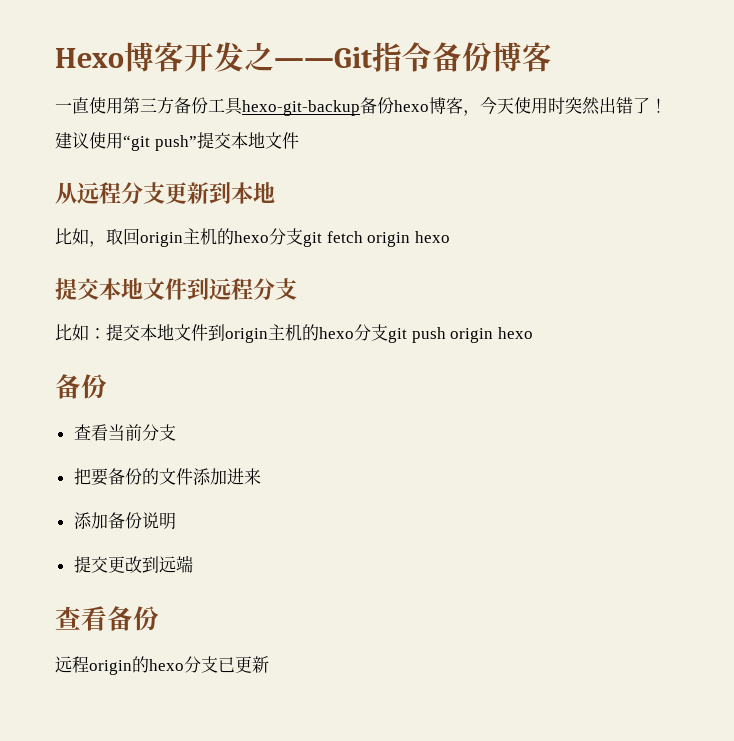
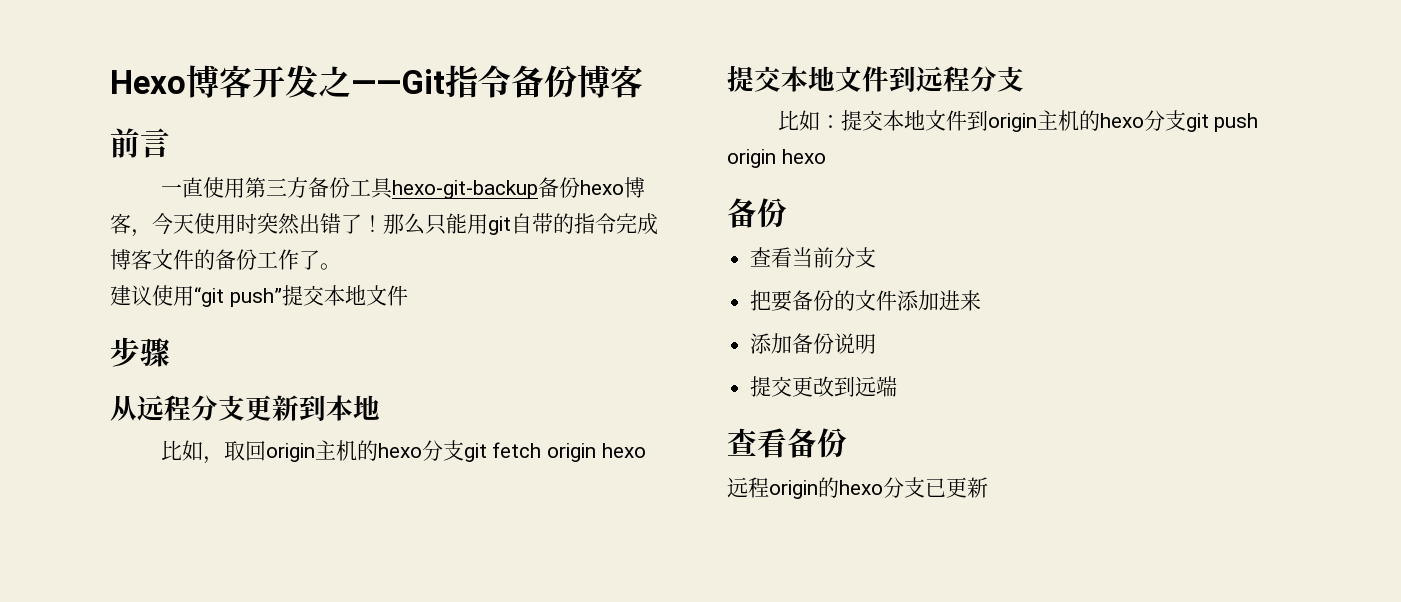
(552, 57) none -> [110,128,170,158] // 前言
(667, 105) none -> [383,213,658,235] [110,249,341,270] 那么只能用git自带的指令完成博客文件的备份工作了。
(299, 140) none -> [110,337,170,367] // 步骤

